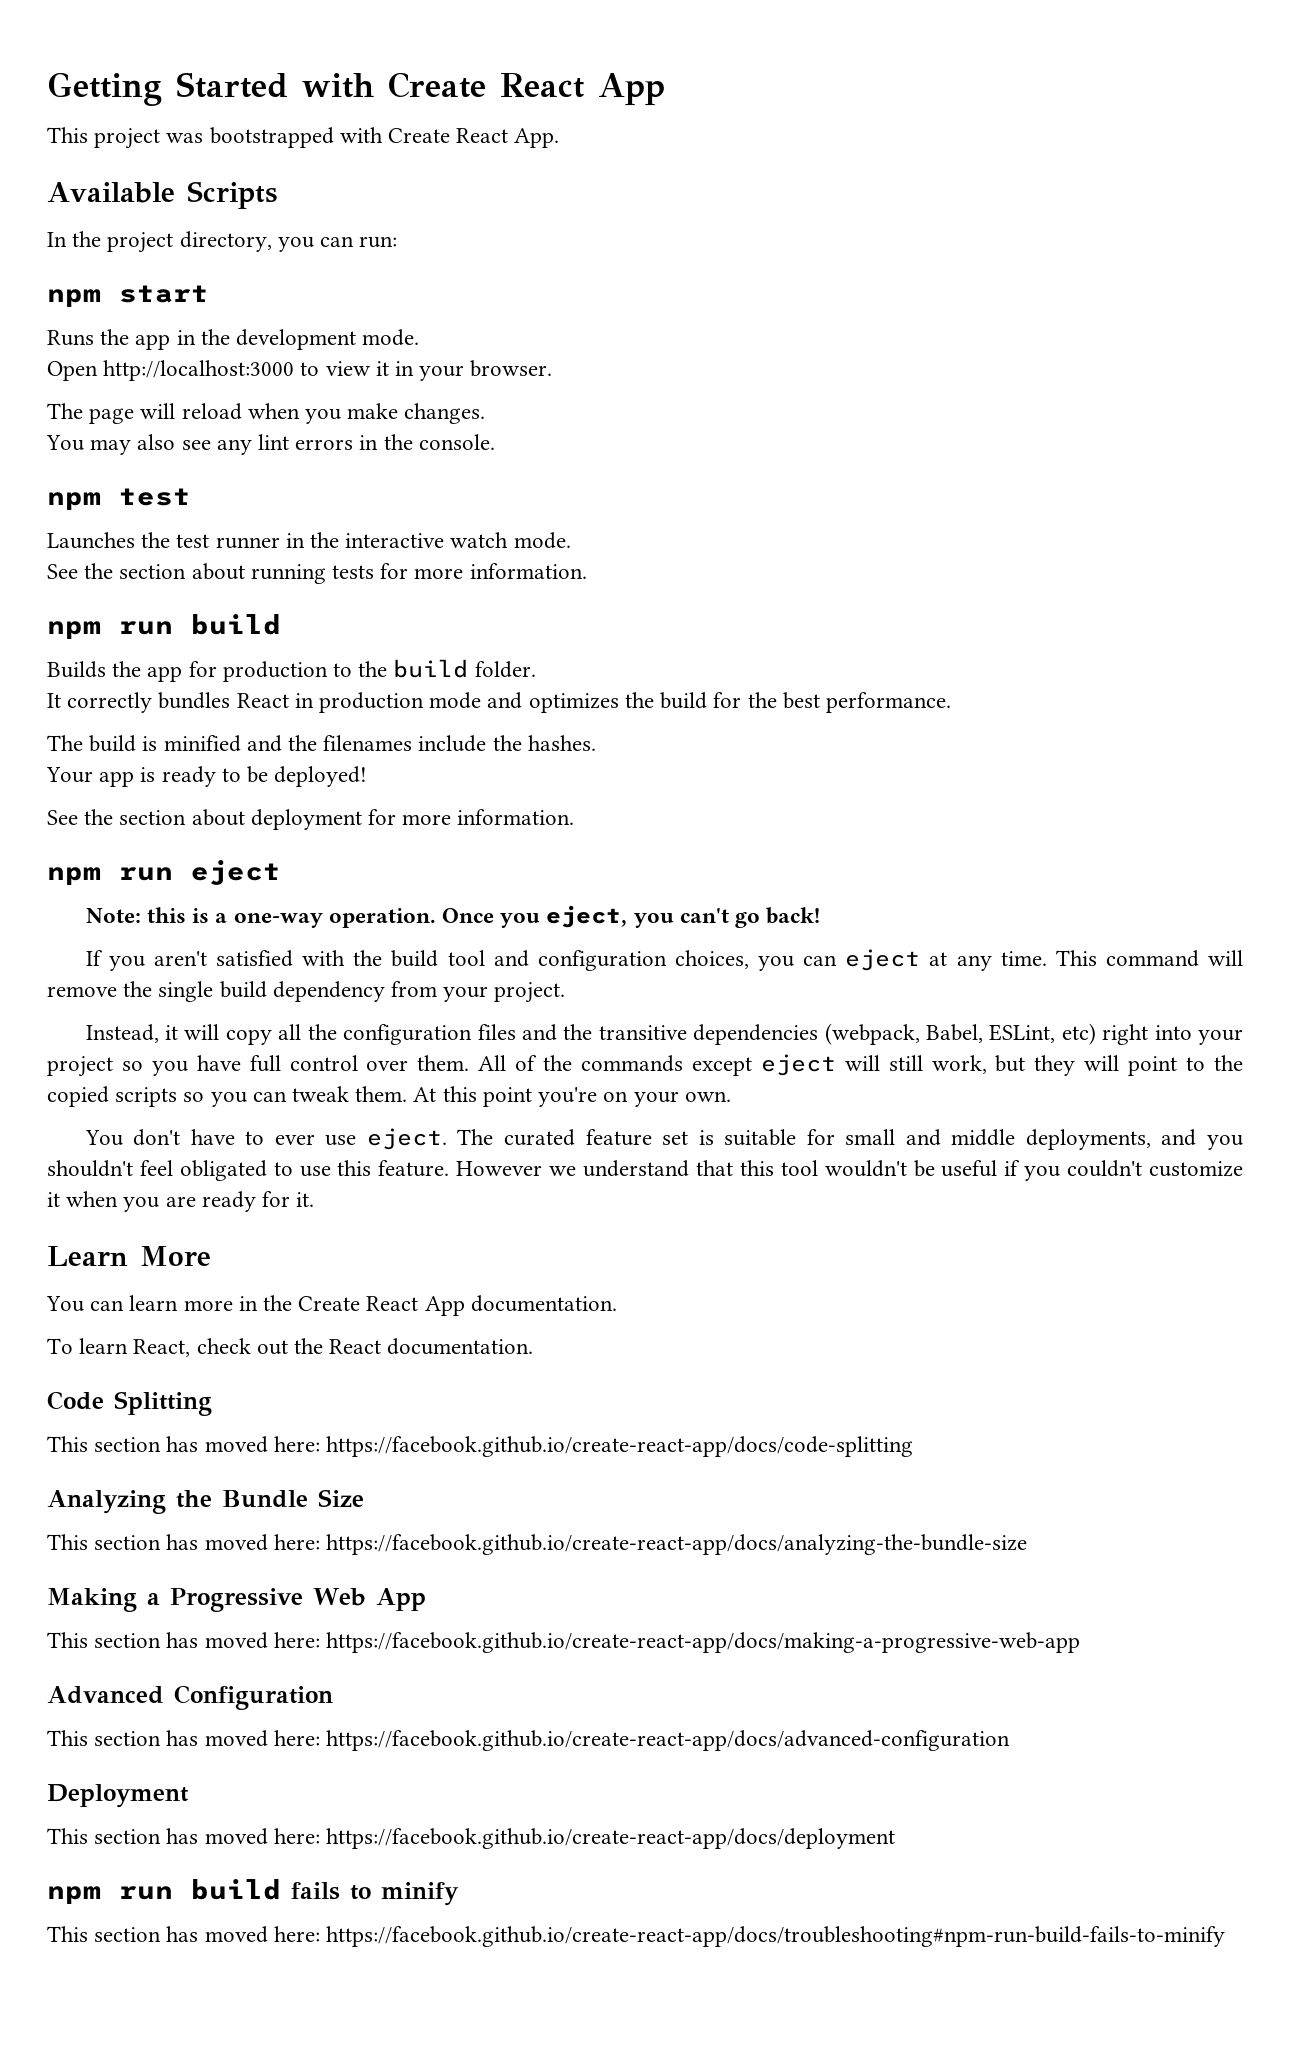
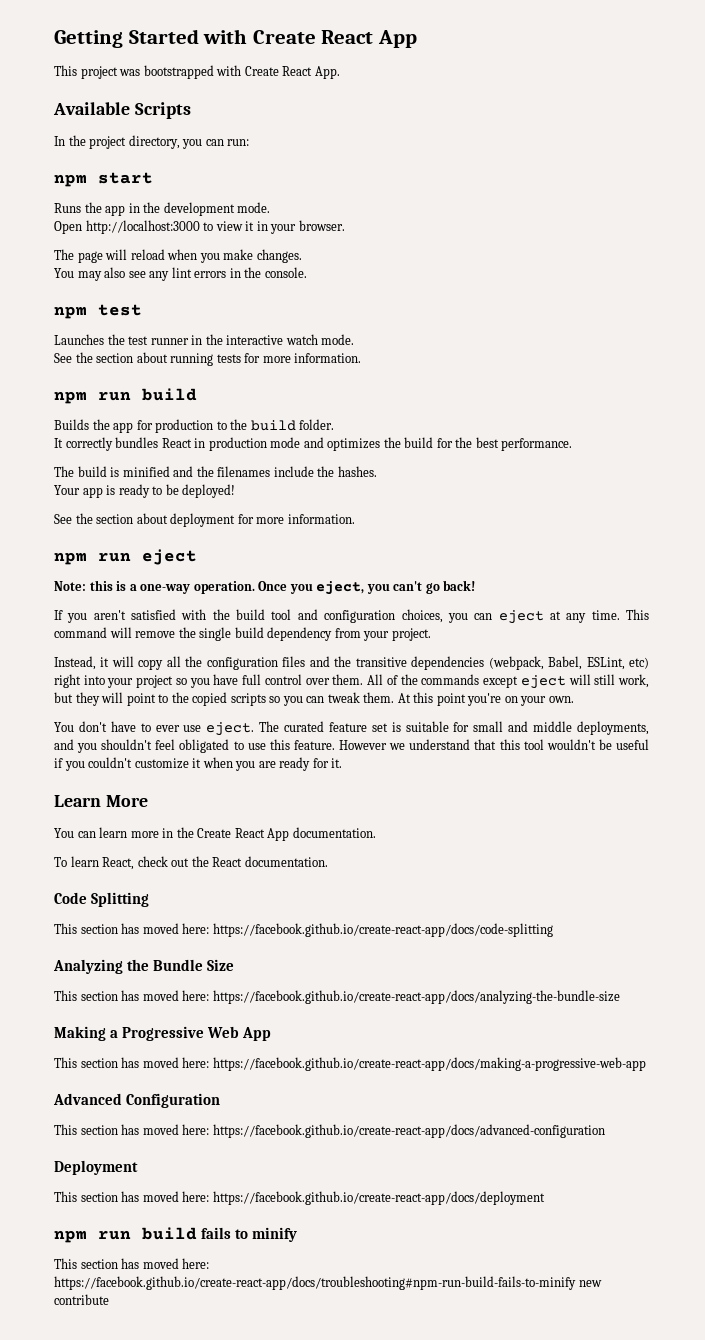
(1226, 1936) none -> [578,1280,602,1287] [54,1294,109,1305] new contribute

